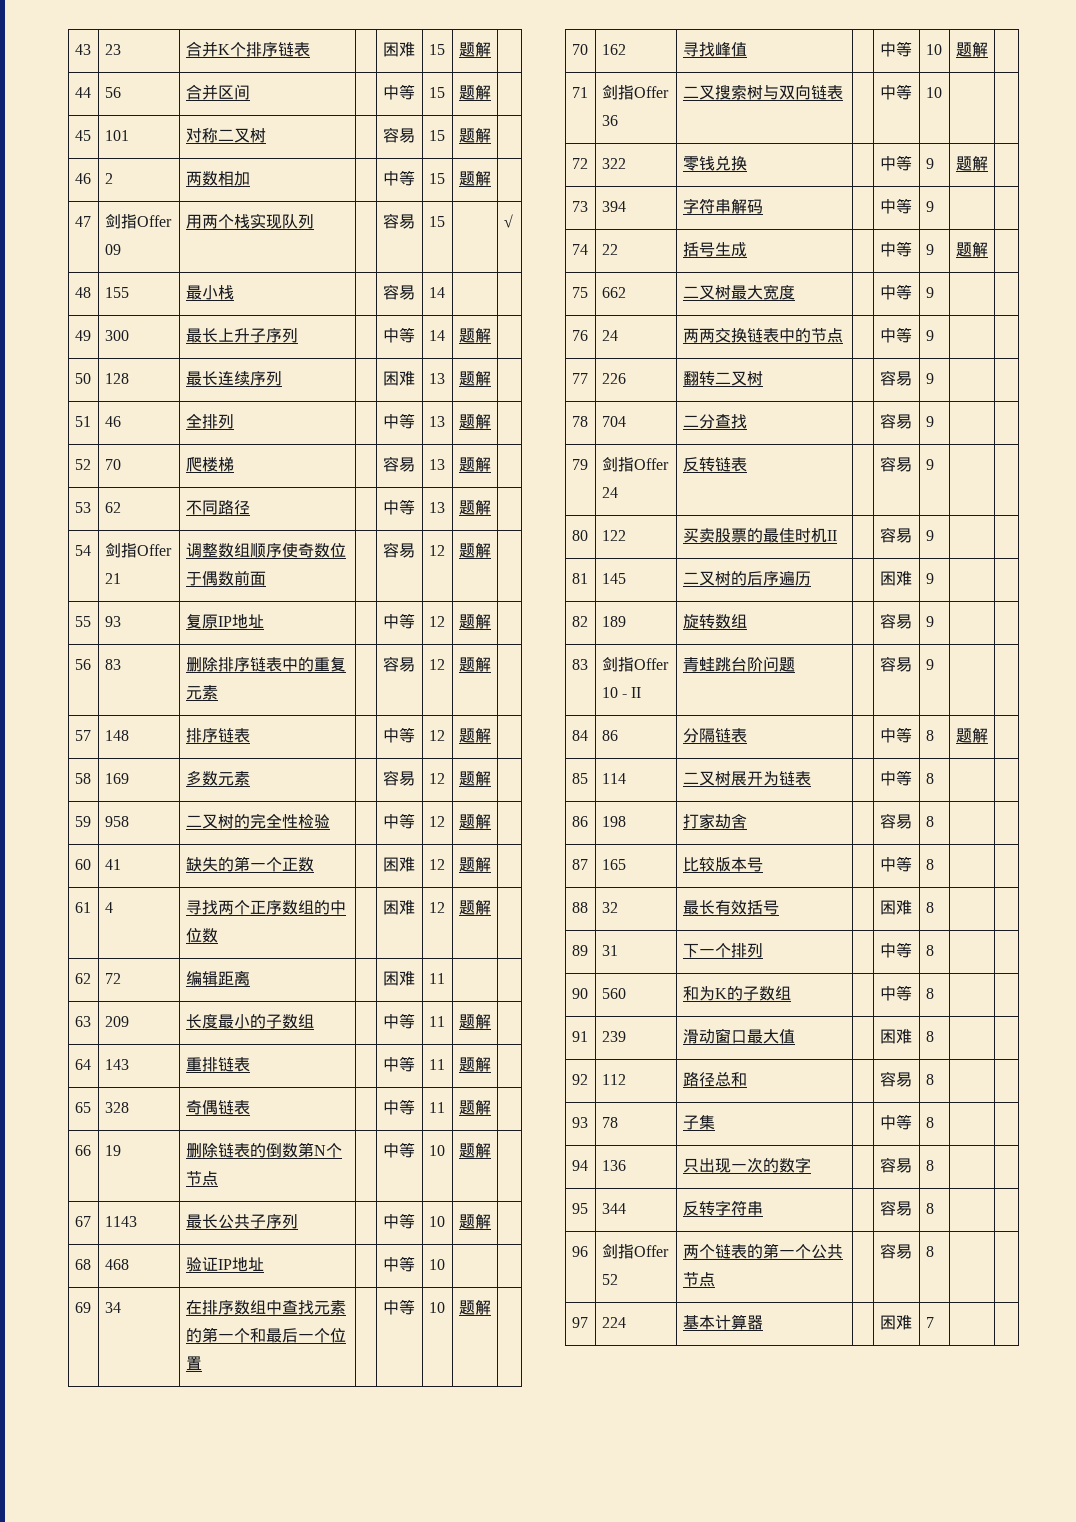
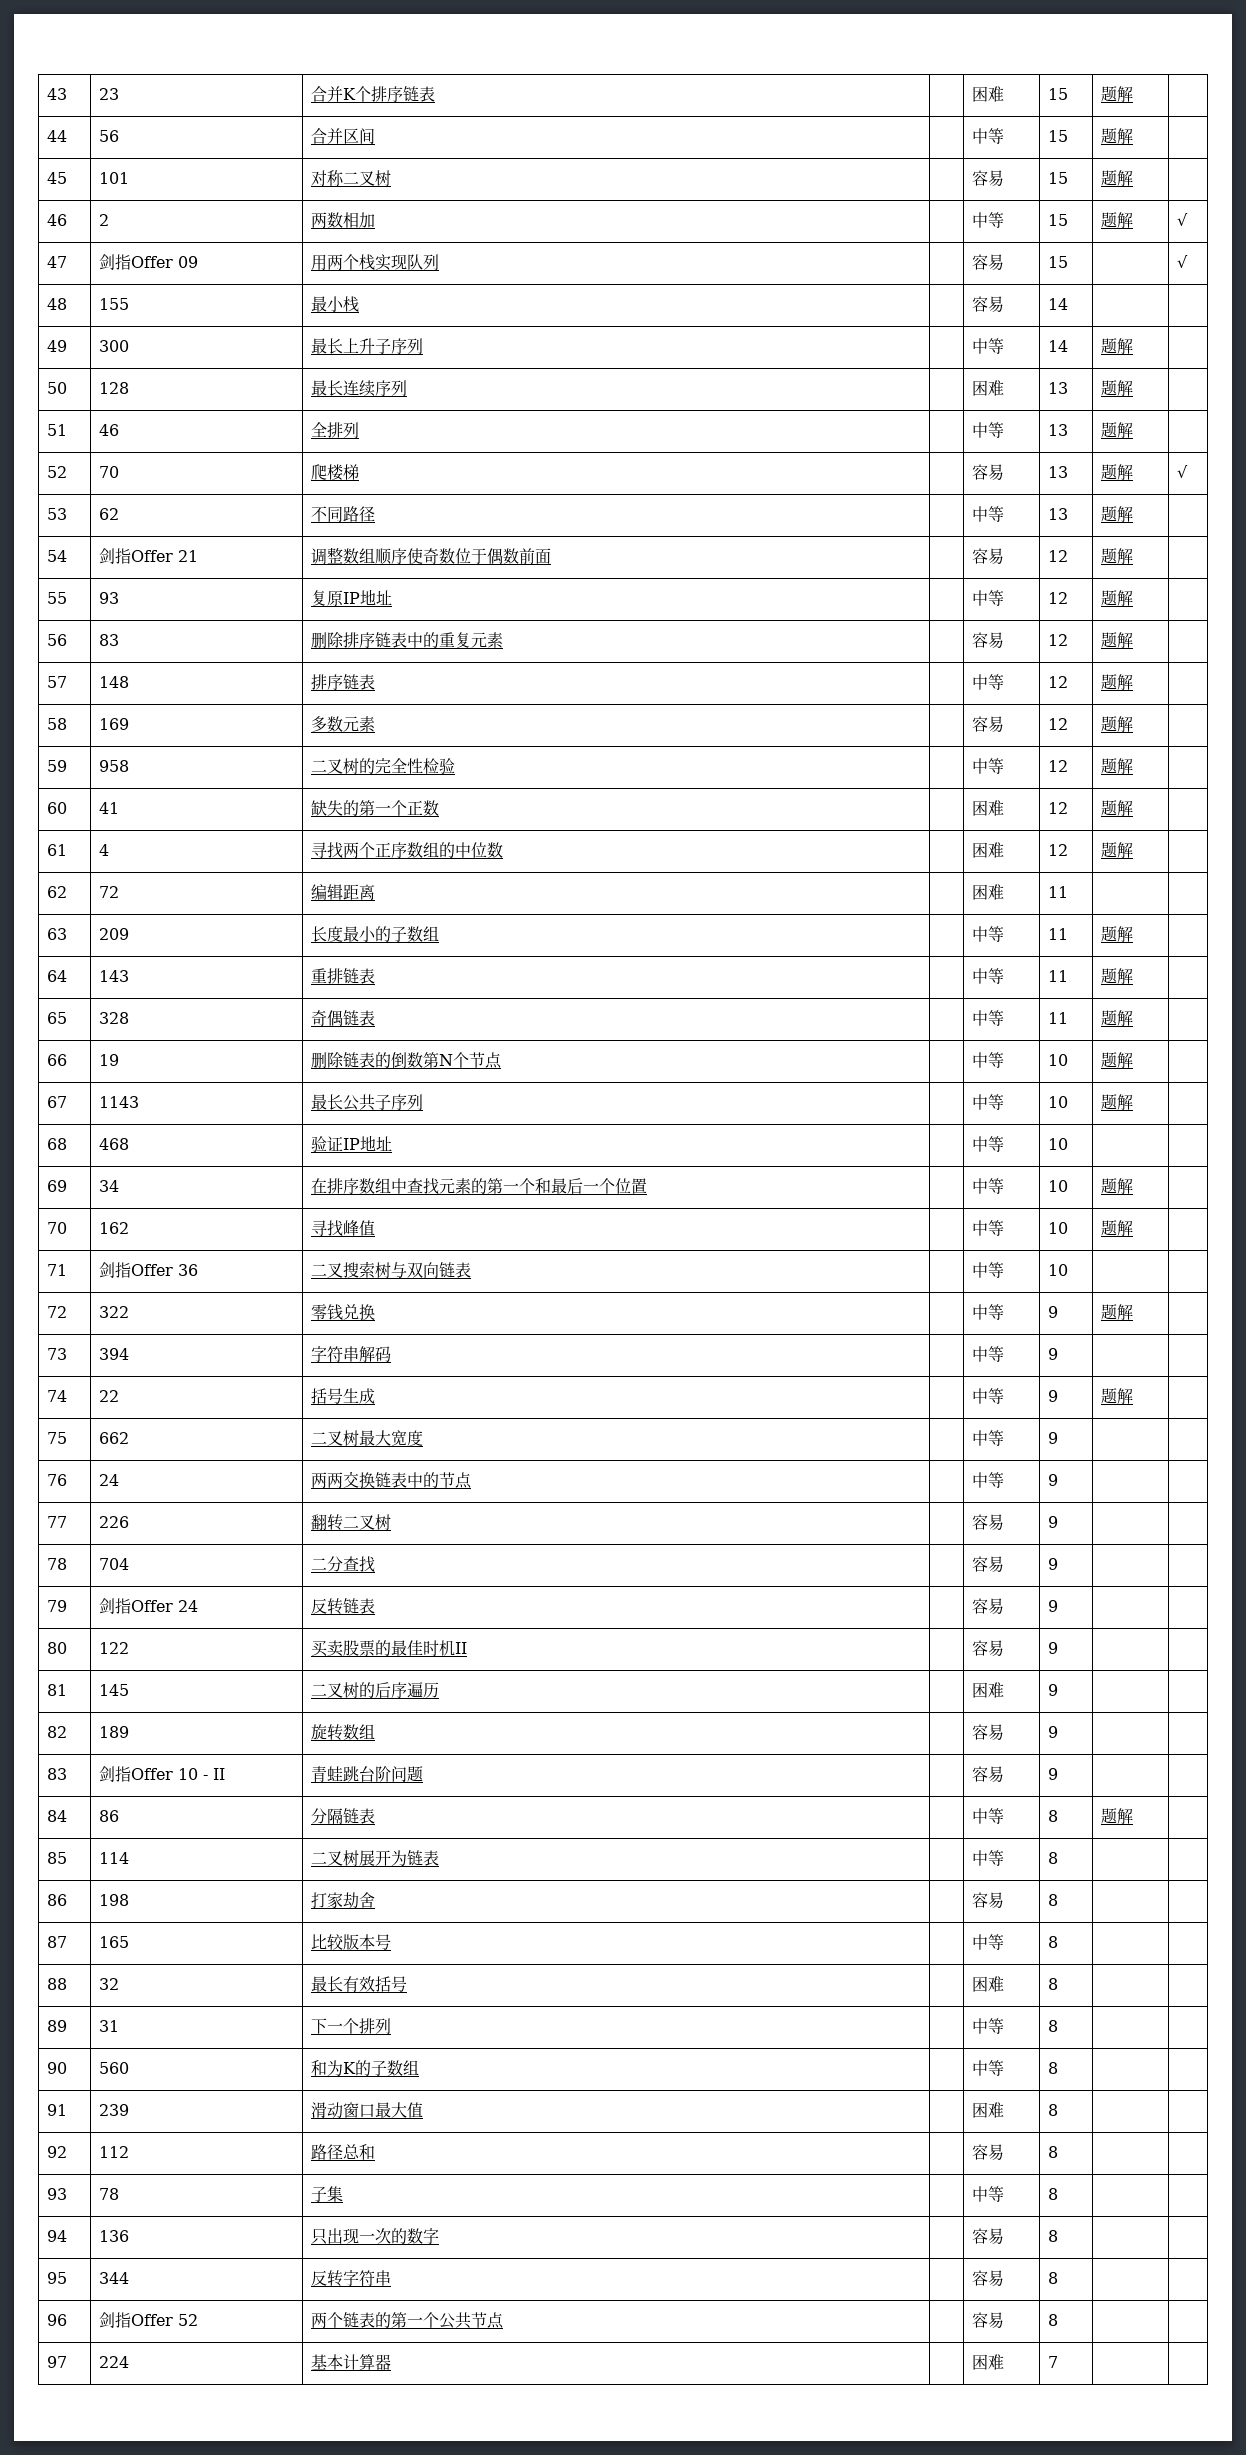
(491, 178) none -> [1176,213,1188,226] √
(491, 464) none -> [1176,465,1188,478] √

